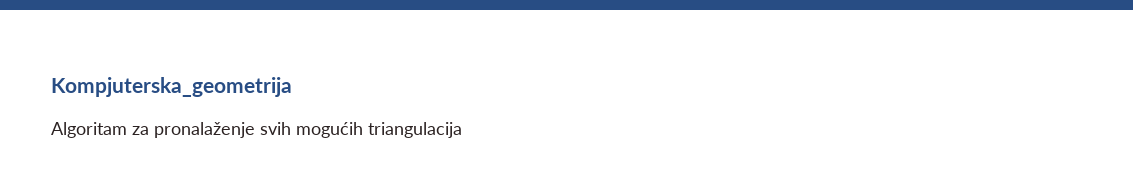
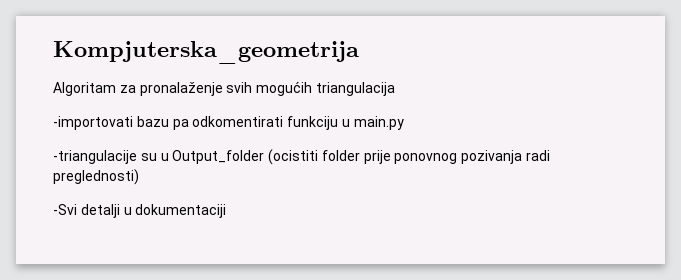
(462, 130) none -> [53,116,404,130] [53,149,551,165] [53,169,139,185] [53,204,227,218] // -importovati bazu pa odkomentirati funkciju u main.py // -triangulacije su u Output_folder (ocistiti folder prije ponovnog pozivanja radi preglednosti) // -Svi detalji u dokumentaciji

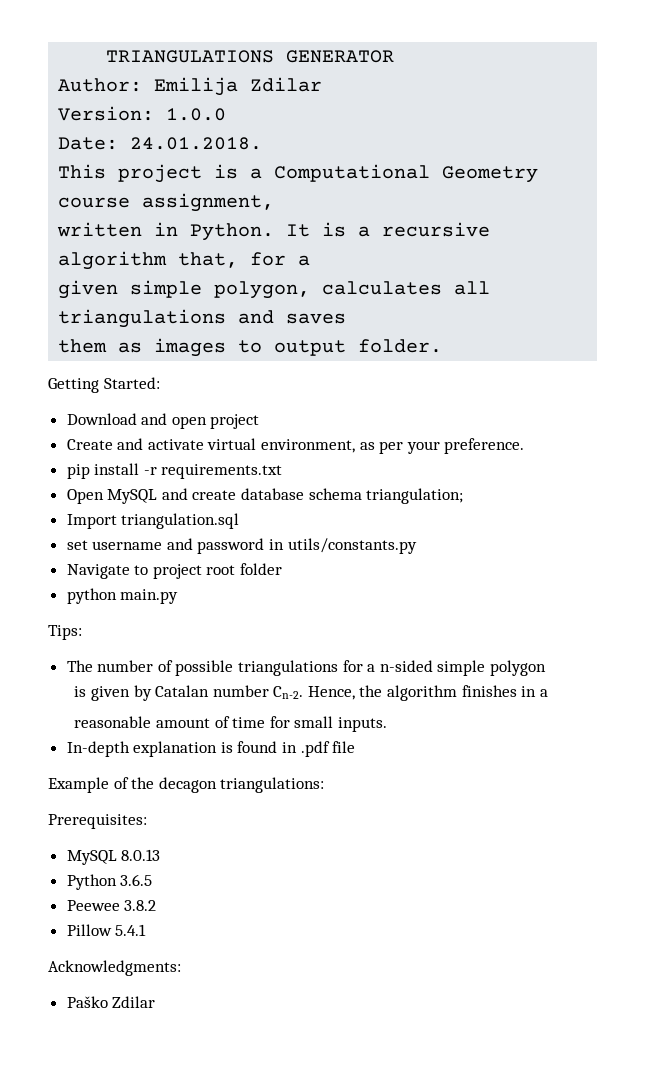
[53,41,359,64] [53,81,395,96] [53,116,404,130] [53,149,551,165] [53,169,139,185] [53,204,227,218] Kompjuterska_geometrija // Algoritam za pronalaženje svih mogućih triangulacija // -importovati bazu pa odkomentirati funkciju u main.py // -triangulacije su u Output_folder (ocistiti folder prije ponovnog pozivanja radi preglednosti) // -Svi detalji u dokumentaciji -> [106,50,395,63] [58,77,323,96] [58,106,227,121] [58,137,263,150] [58,164,539,183] [58,193,275,212] [57,222,491,241] [58,251,311,270] [58,280,491,299] [58,309,347,328] [58,338,443,357] [48,377,160,393] [66,413,260,429] [66,438,525,454] [66,463,283,479] [66,488,464,504] [66,513,240,529] [66,538,417,554] [66,563,283,579] [66,588,179,604] [48,625,82,640] [66,660,547,676] [74,685,548,701] [74,716,387,732] [66,741,356,757] [48,777,325,793] [48,814,147,829] [66,849,161,865] [66,874,153,890] [66,900,157,911] [66,924,147,936] [48,960,181,976] [66,996,156,1008] TRIANGULATIONS GENERATOR // Author: Emilija Zdilar // Version: 1.0.0 // Date: 24.01.2018. // This project is a Computational Geometry course assignment, // written in Python. It is a recursive algorithm that, for a // given simple polygon, calculates all triangulations and saves // them as images to output folder. // Getting Started: // Download and open project // Create and activate virtual environment, as per your preference. // pip install -r requirements.txt // Open MySQL and create database schema triangulation; // Import triangulation.sql // set username and password in utils/constants.py // Navigate to project root folder // python main.py // Tips: // The number of possible triangulations for a n-sided simple polygon // is given by Catalan number Cn-2. Hence, the algorithm finishes in a // reasonable amount of time for small inputs. // In-depth explanation is found in .pdf file // Example of the decagon triangulations: // Prerequisites: // MySQL 8.0.13 // Python 3.6.5 // Peewee 3.8.2 // Pillow 5.4.1 // Acknowledgments: // Paško Zdilar

